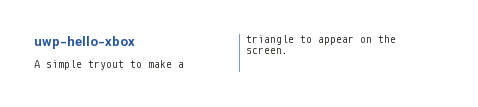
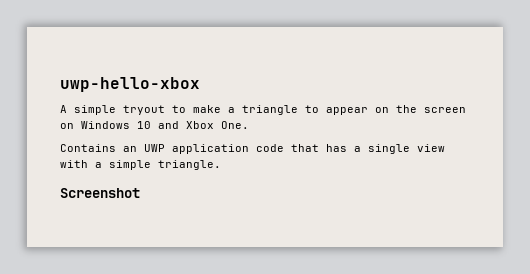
[246,47,288,54] screen. -> [424,107,466,113] [60,121,249,129] [60,144,445,154] [60,160,221,170] [60,188,140,198] screen on Windows 10 and Xbox One. // Contains an UWP application code that has a single view with a simple triangle. // Screenshot

